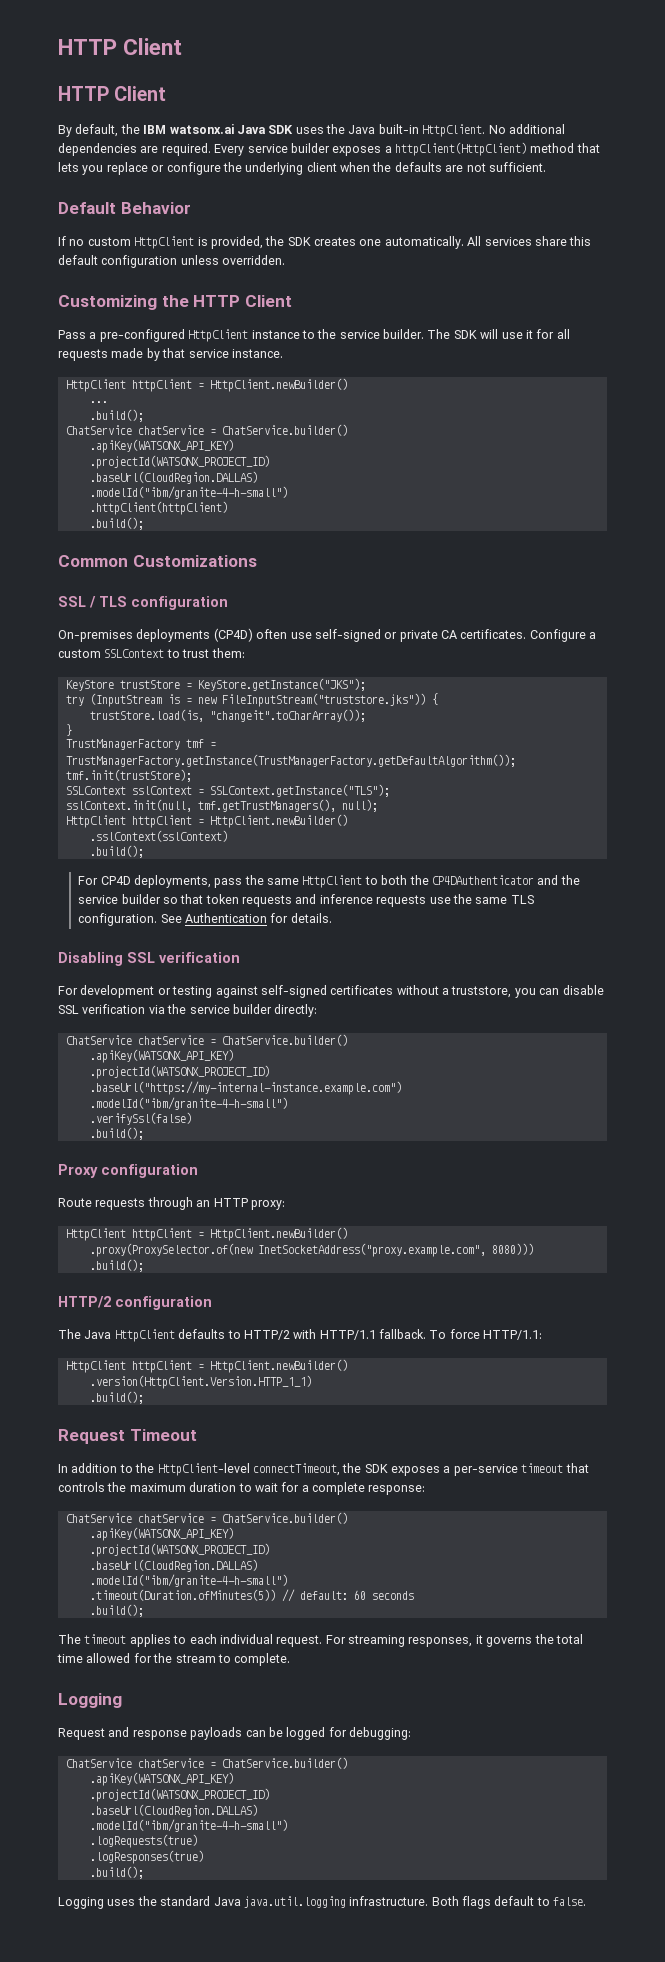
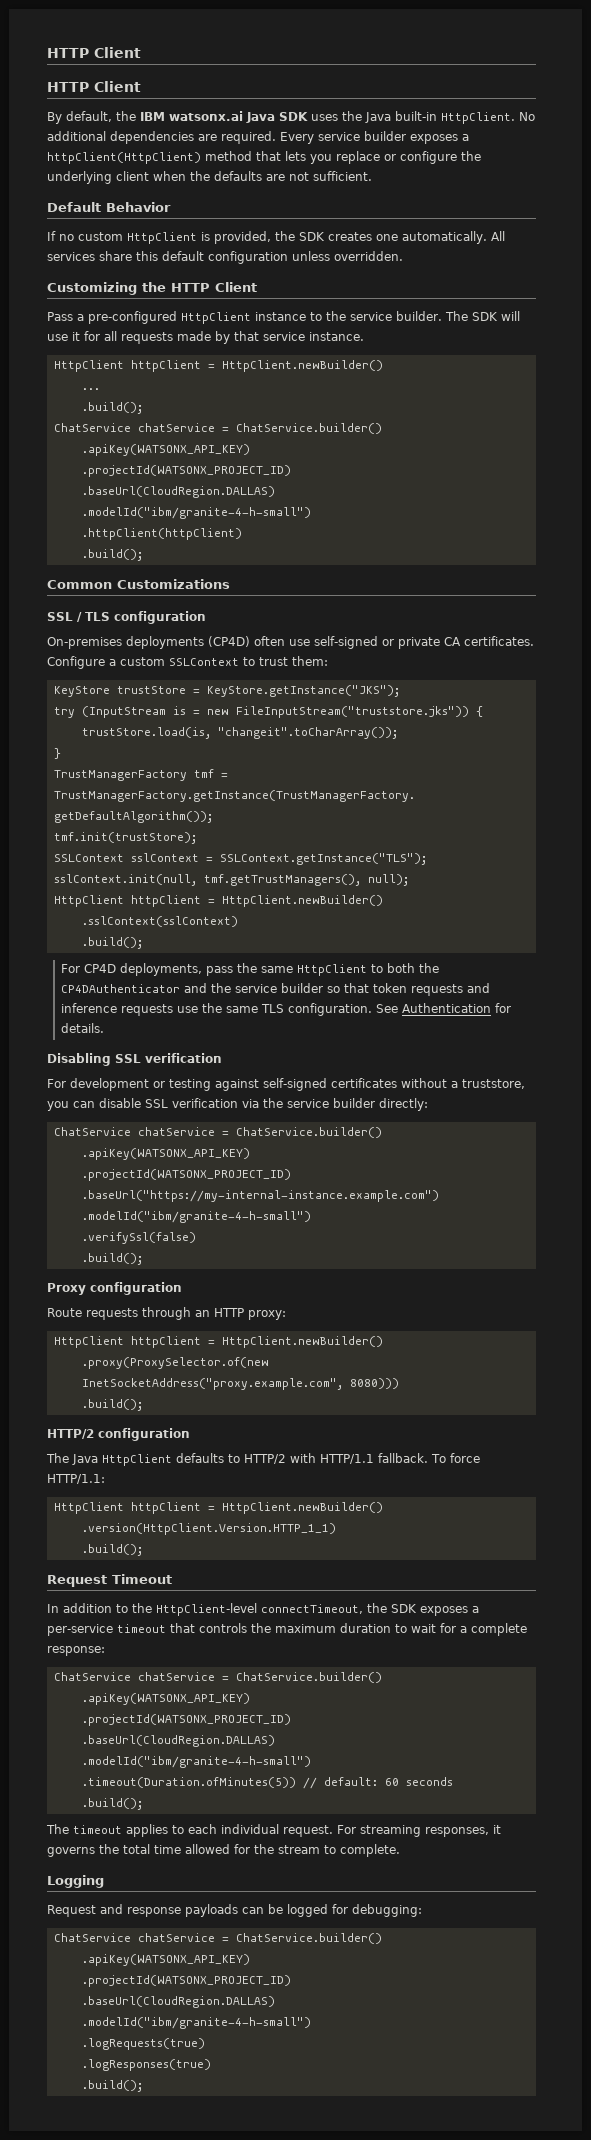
[58,1896,587,1909] // Logging uses the standard Java java.util.logging infrastructure. Both flags default to false. -> (143, 2086) none

